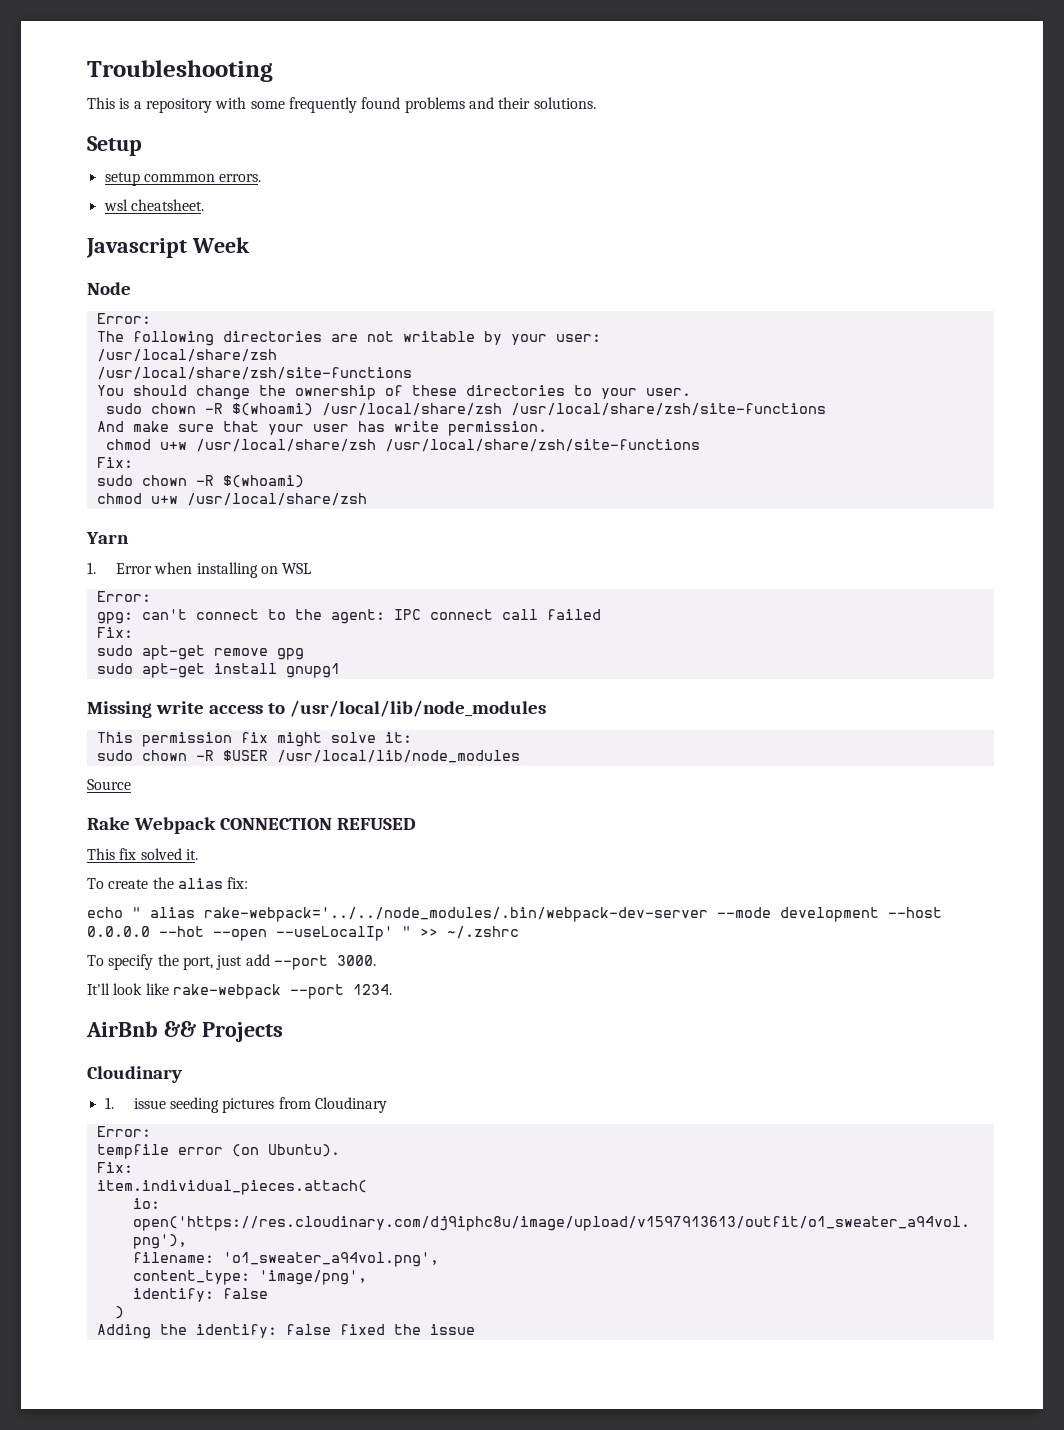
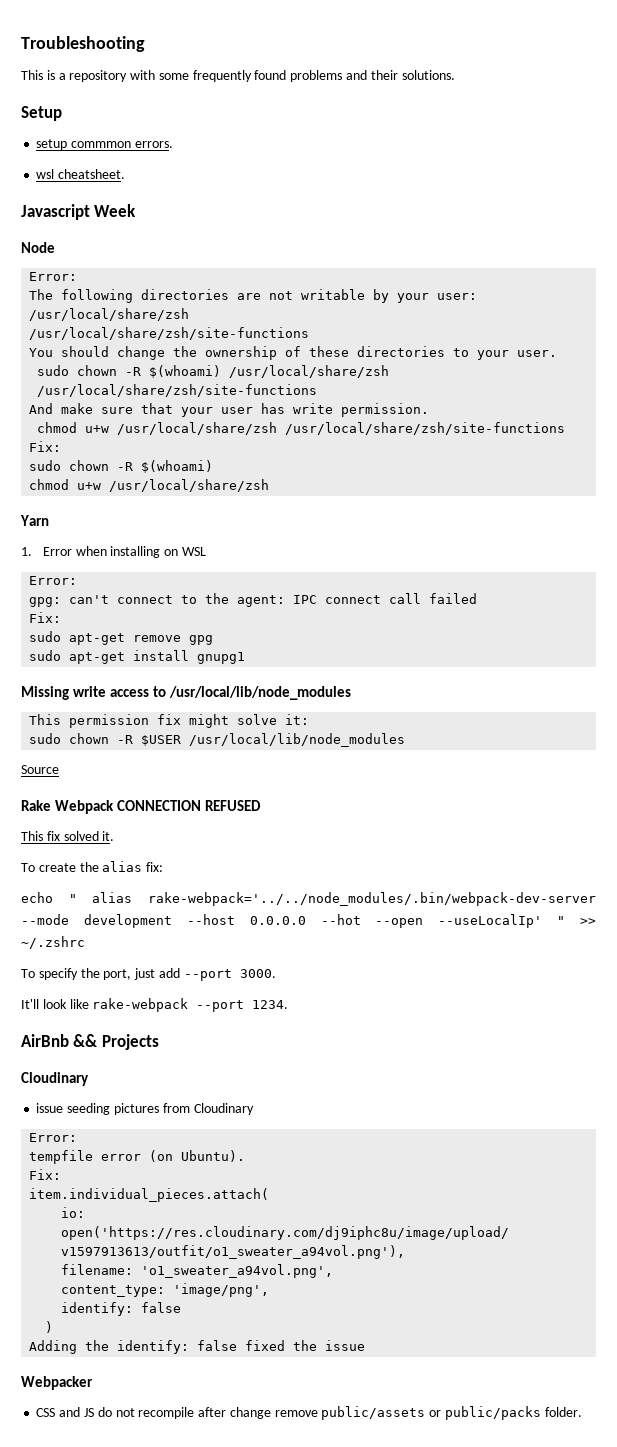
[104,1097,114,1109] 1. -> (89, 1079) none
(475, 1329) none -> [21,1376,93,1390] [36,1406,582,1420] // Webpacker // CSS and JS do not recompile after change remove public/assets or public/packs folder.

